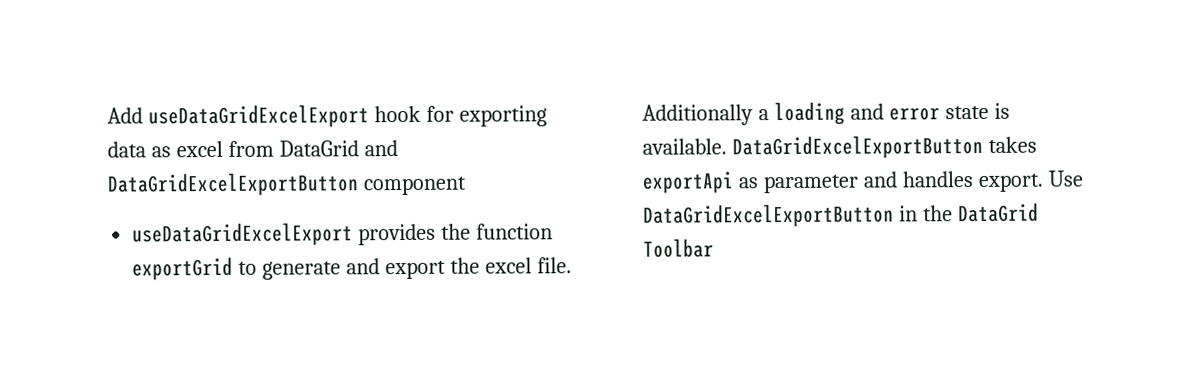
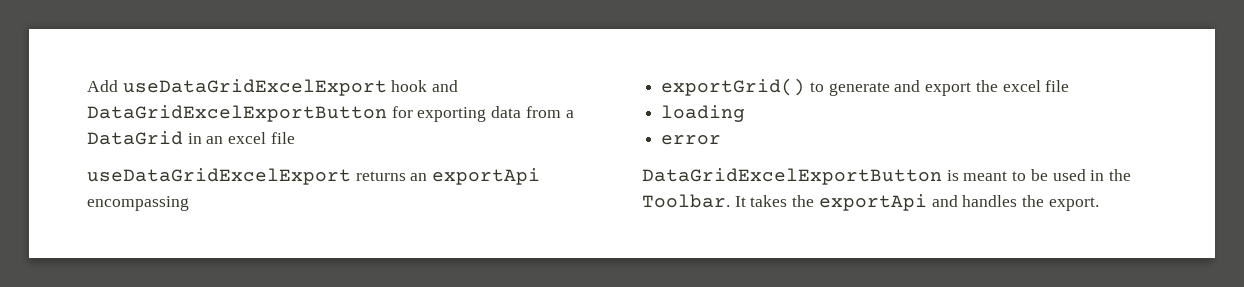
(421, 114) none -> [432,80,459,92] [87,105,387,122] and DataGridExcelExportButton
[150,140,398,158] [107,172,467,197] [132,222,554,247] [132,256,234,281] as excel from DataGrid and DataGridExcelExportButton component // useDataGridExcelExport provides the function exportGrid -> [525,106,574,118] [87,131,295,145] [87,168,541,185] [87,196,189,211] [661,78,806,96] from a DataGrid in an excel file // useDataGridExcelExport returns an exportApi encompassing // exportGrid()
[536,257,572,274] [642,104,770,126] file. Additionally a -> [1045,80,1070,92] file //
[850,103,885,120] and -> (746, 113) //
[944,102,1010,120] [642,134,1038,160] [642,170,1083,194] [643,202,1040,228] [643,238,715,258] state is available. DataGridExcelExportButton takes exportApi as parameter and handles export. Use DataGridExcelExportButton in the DataGrid Toolbar -> [642,168,1132,185] [642,194,1099,211] // DataGridExcelExportButton is meant to be used in the Toolbar. It takes the exportApi and handles the export.

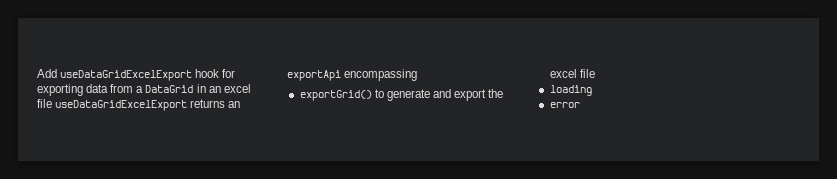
[432,80,459,92] [87,105,387,122] and DataGridExcelExportButton -> (220, 73) none
(295, 138) // -> (52, 103) none
[642,168,1132,185] [642,194,1099,211] // DataGridExcelExportButton is meant to be used in the Toolbar. It takes the exportApi and handles the export. -> (580, 105) none

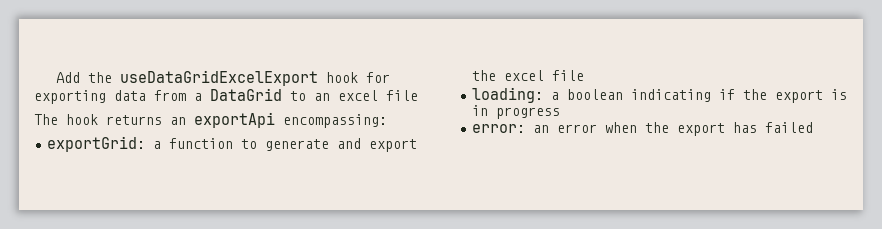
(57, 73) none -> [87,72,112,83] the
[196,84,206,93] in -> [290,91,306,101] to
[55,100,188,111] useDataGridExcelExport -> [34,114,98,125] // The hook
[344,69,418,81] [299,90,372,101] encompassing // exportGrid() -> [283,114,387,128] [47,136,234,152] encompassing: // exportGrid: a function
[549,85,592,96] [549,102,580,108] loading // error -> [472,87,848,103] [472,105,561,119] [472,122,814,136] loading: a boolean indicating if the export is in progress // error: an error when the export has failed

